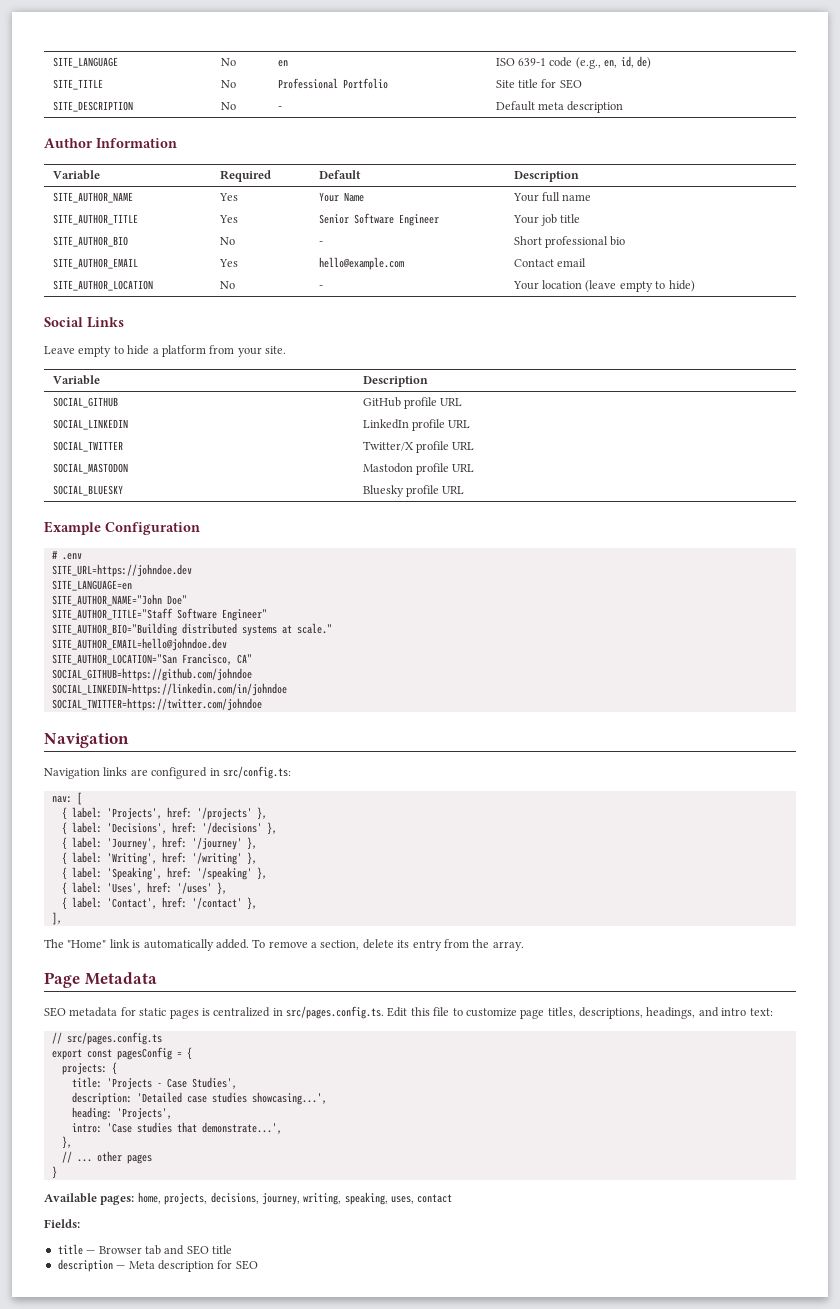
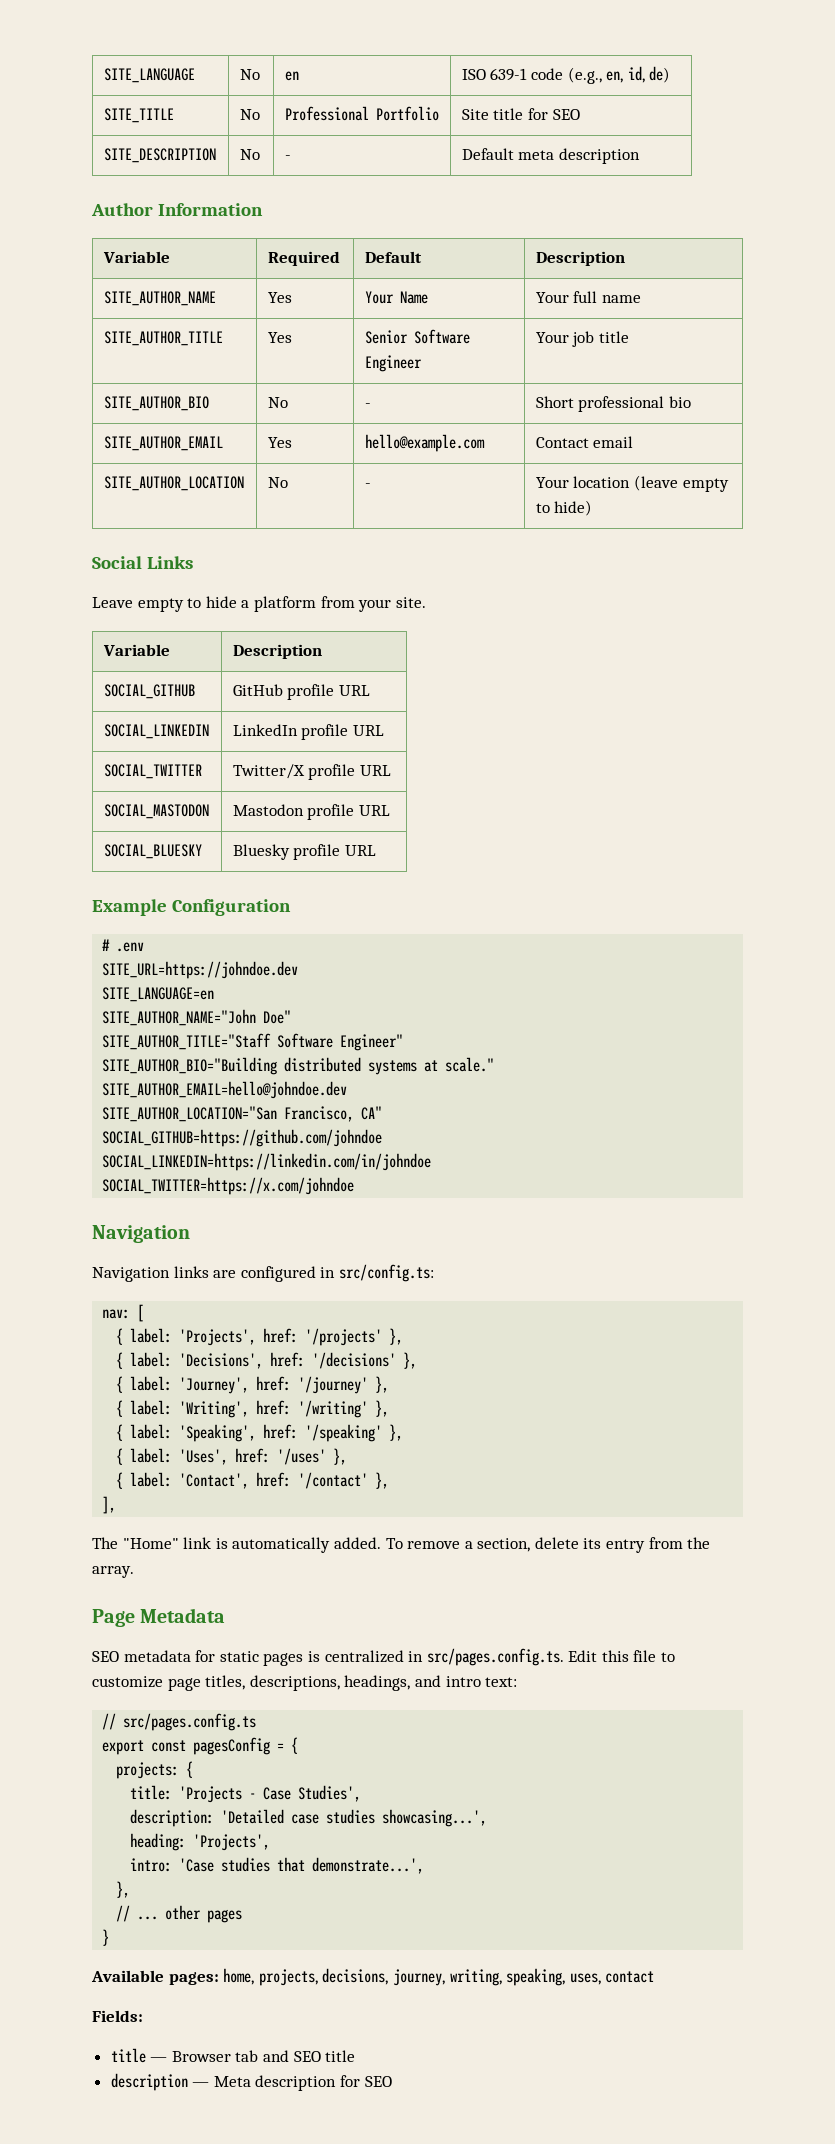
[51,698,262,711] SOCIAL_TWITTER=https://twitter.com/johndoe -> [102,1177,355,1195] SOCIAL_TWITTER=https://x.com/johndoe

